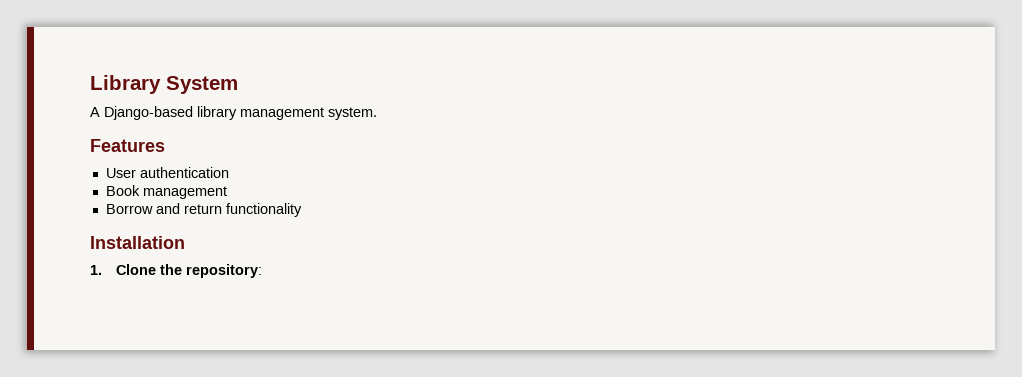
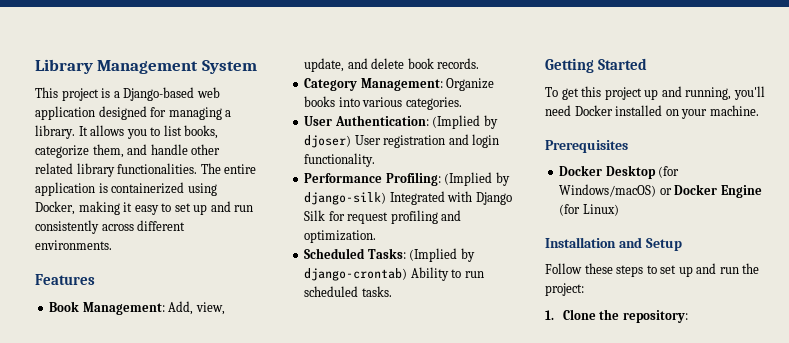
(161, 84) none -> [97,60,199,74] Management
[90,106,377,120] [90,139,165,152] [105,167,229,178] [105,185,227,199] [105,203,302,217] [90,236,185,249] A Django-based library management system. // Features // User authentication // Book management // Borrow and return functionality // Installation -> [35,87,220,101] [35,106,232,120] [35,125,219,139] [35,144,221,158] [35,163,257,177] [35,182,217,196] [35,201,254,215] [35,220,186,234] [35,240,112,250] [35,274,95,285] [49,301,225,315] [304,58,480,72] [304,78,495,91] [304,96,462,110] [304,115,498,129] [304,134,500,148] [304,153,376,167] [304,172,510,186] [304,191,512,205] [304,210,462,224] [304,230,377,243] [304,248,475,262] [304,267,484,281] [304,286,392,297] [545,58,648,73] [545,86,765,100] [545,105,759,119] [545,140,628,153] [559,165,680,179] [559,184,762,198] [559,204,619,216] [545,237,682,251] [545,263,760,277] [545,283,584,296] This project is a Django-based web application designed for managing a library. It allows you to list books, categorize them, and handle other related library functionalities. The entire application is containerized using Docker, making it easy to set up and run consistently across different environments. // Features // Book Management: Add, view, update, and delete book records. // Category Management: Organize books into various categories. // User Authentication: (Implied by djoser) User registration and login functionality. // Performance Profiling: (Implied by django-silk) Integrated with Django Silk for request profiling and optimization. // Scheduled Tasks: (Implied by django-crontab) Ability to run scheduled tasks. // Getting Started // To get this project up and running, you'll need Docker installed on your machine. // Prerequisites // Docker Desktop (for Windows/macOS) or Docker Engine (for Linux) // Installation and Setup // Follow these steps to set up and run the project:

